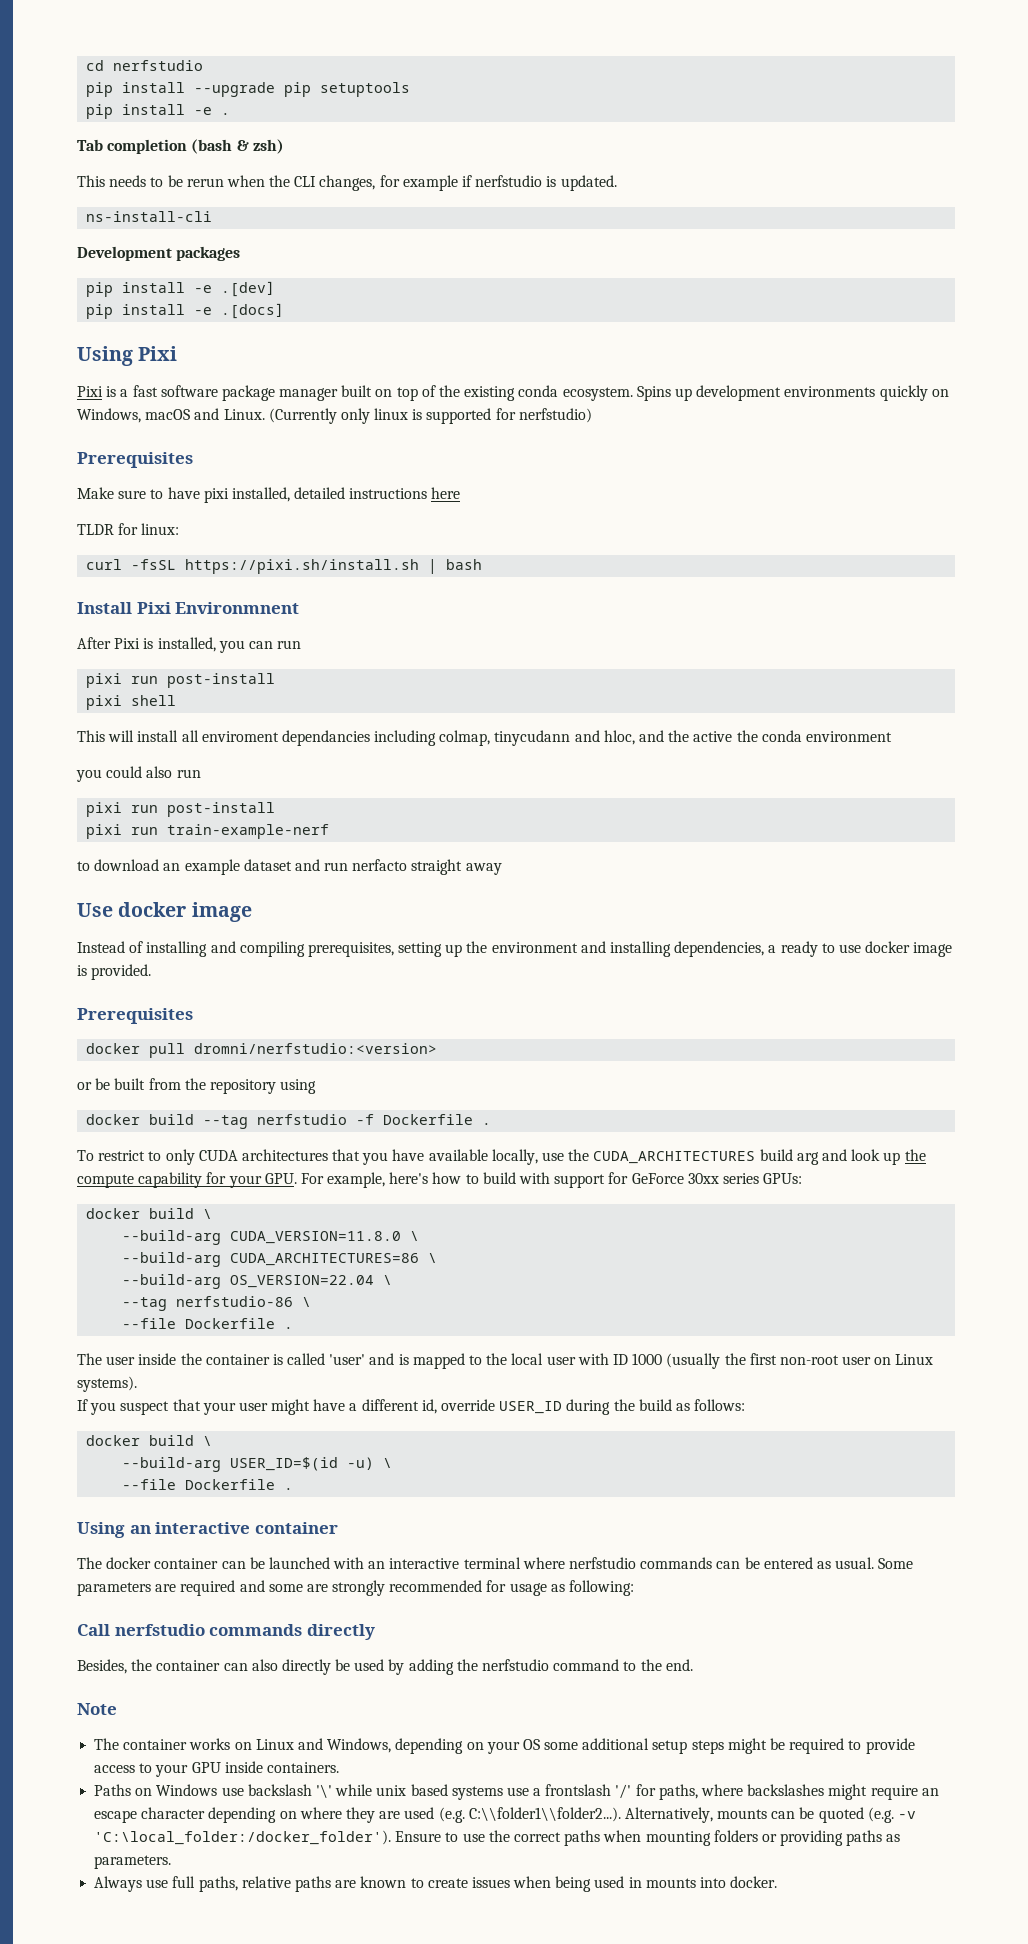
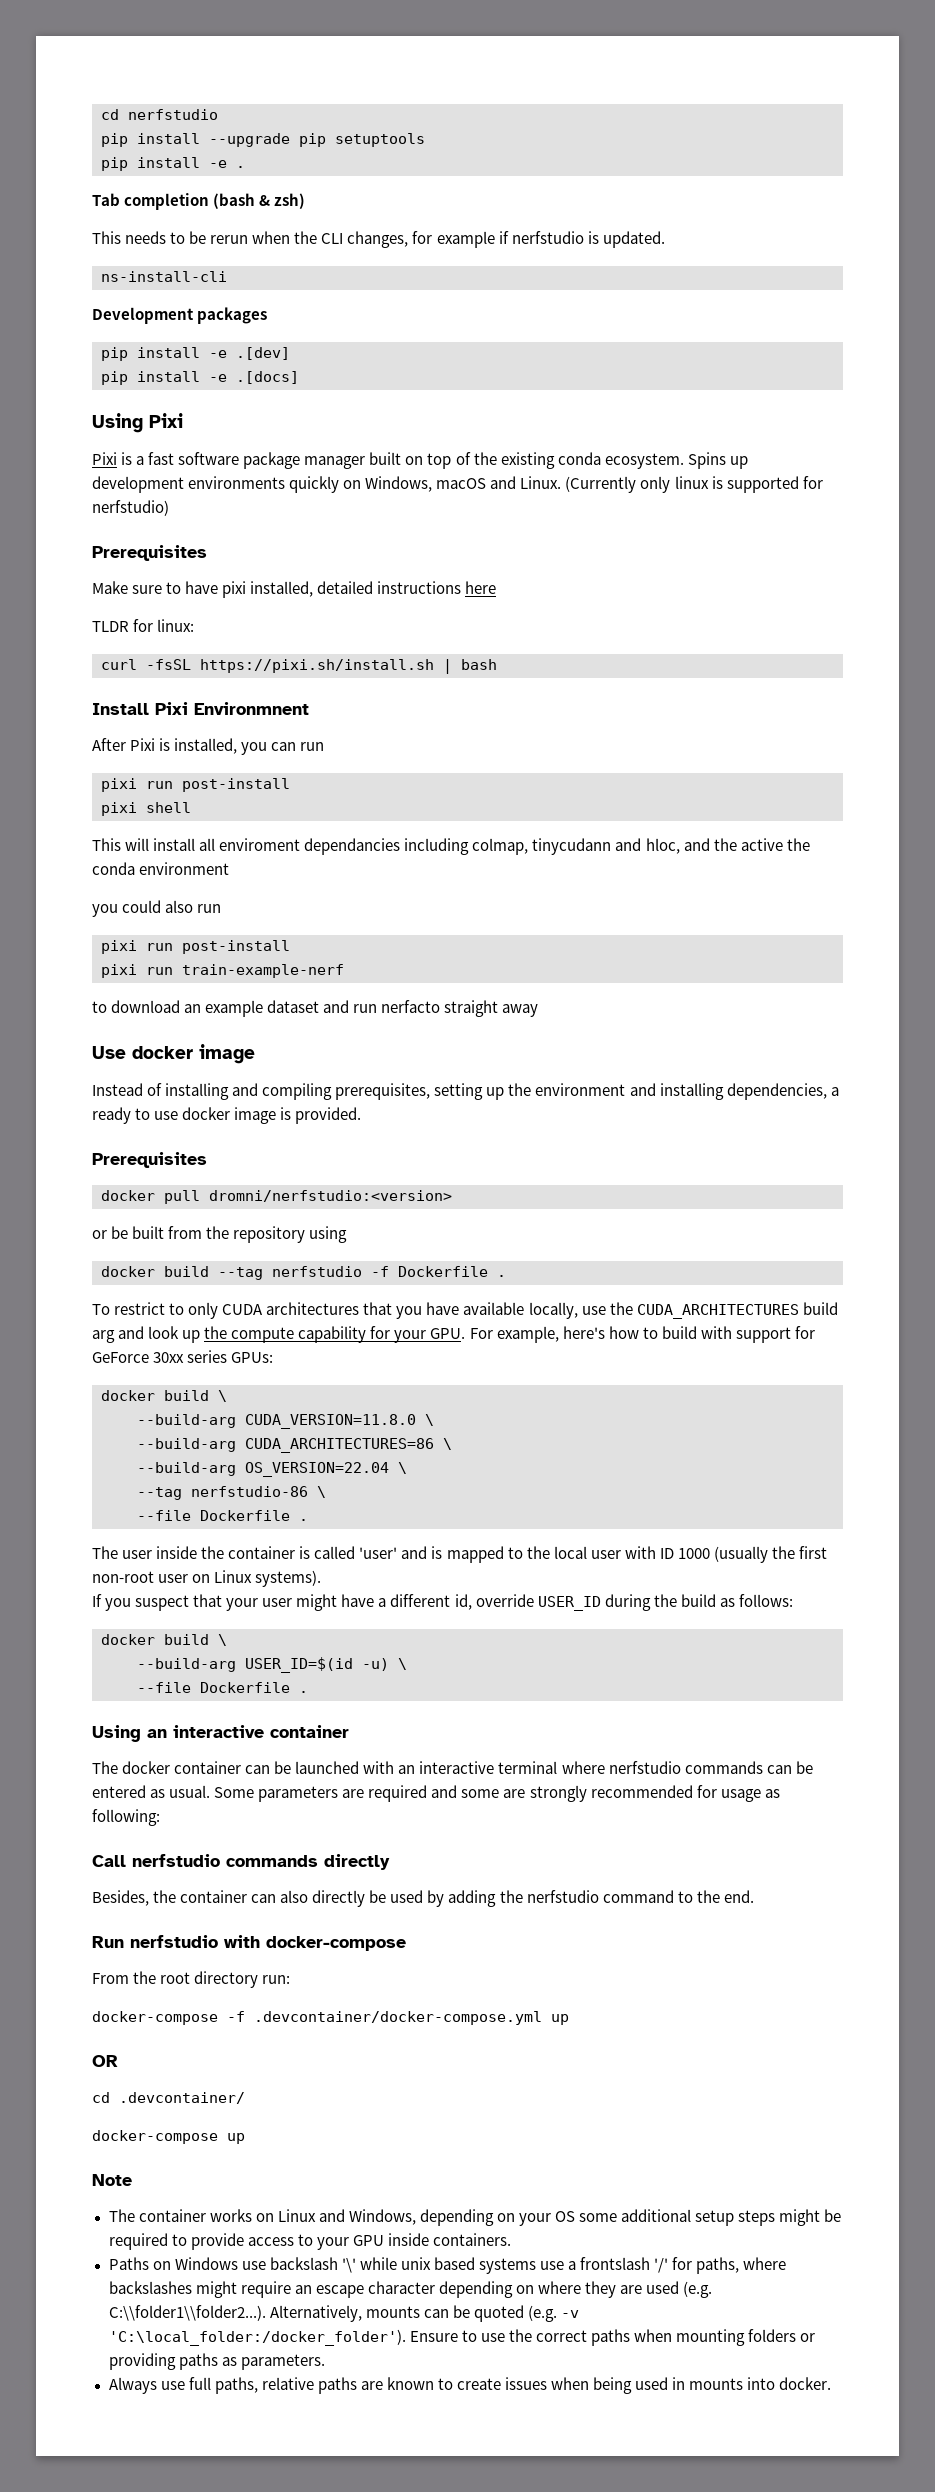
(693, 1665) none -> [92,1935,406,1951] [92,1971,291,1988] [92,2011,569,2025] [92,2055,118,2067] [92,2092,245,2104] [92,2130,245,2144] // Run nerfstudio with docker-compose // From the root directory run: // docker-compose -f .devcontainer/docker-compose.yml up // OR // cd .devcontainer/ // docker-compose up

